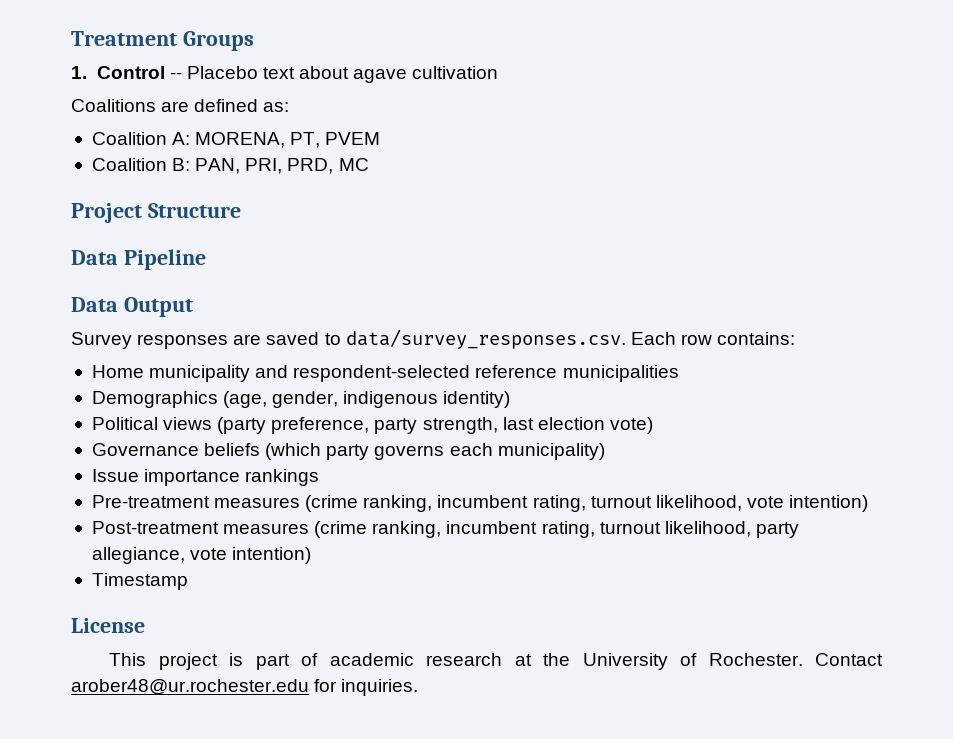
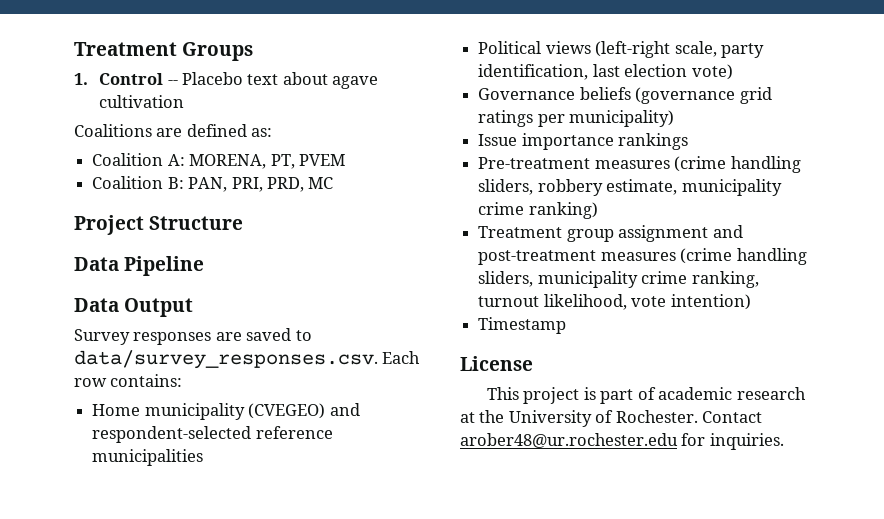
(251, 373) none -> [248,403,326,419] (CVEGEO)
[91,391,511,408] [91,417,498,434] Demographics (age, gender, indigenous identity) // Political views (party preference, party strength, -> [478,41,764,58] [478,64,589,80] Political views (left-right scale, party identification,
[265,443,493,460] (which party governs each -> [635,87,772,104] [478,110,565,127] (governance grid ratings per
[363,495,869,512] [91,521,799,538] [91,547,185,564] ranking, incumbent rating, turnout likelihood, vote intention) // Post-treatment measures (crime ranking, incumbent rating, turnout likelihood, party allegiance, -> [730,156,801,173] [478,179,782,196] [478,202,598,219] [478,225,743,242] [478,248,807,265] [478,271,759,288] [478,294,627,310] handling sliders, robbery estimate, municipality crime ranking) // Treatment group assignment and post-treatment measures (crime handling sliders, municipality crime ranking, turnout likelihood,

